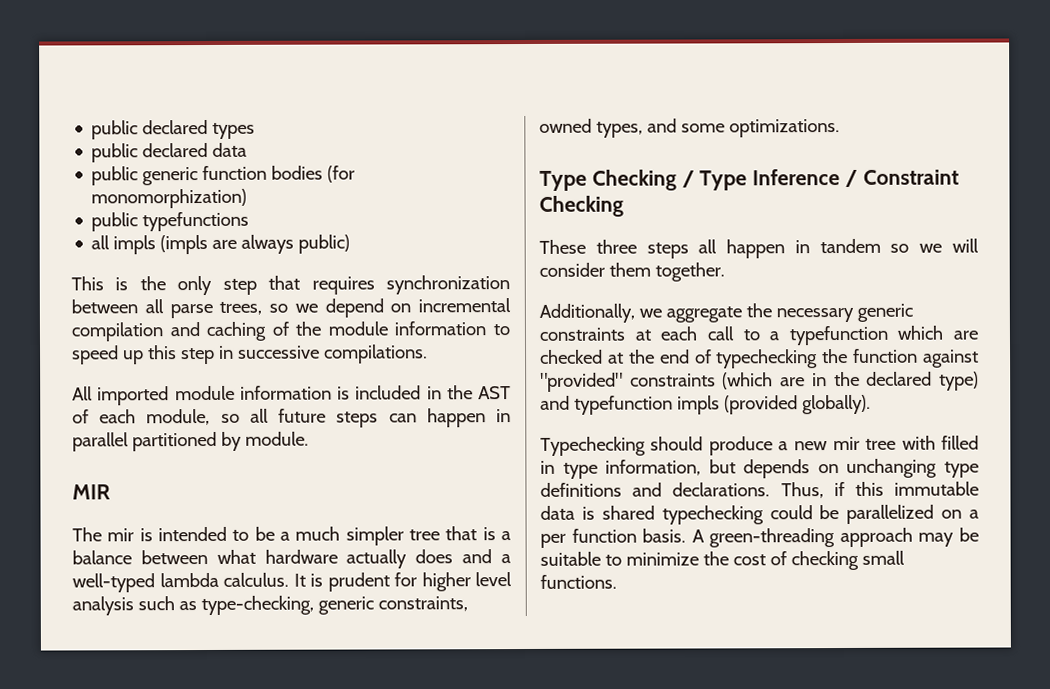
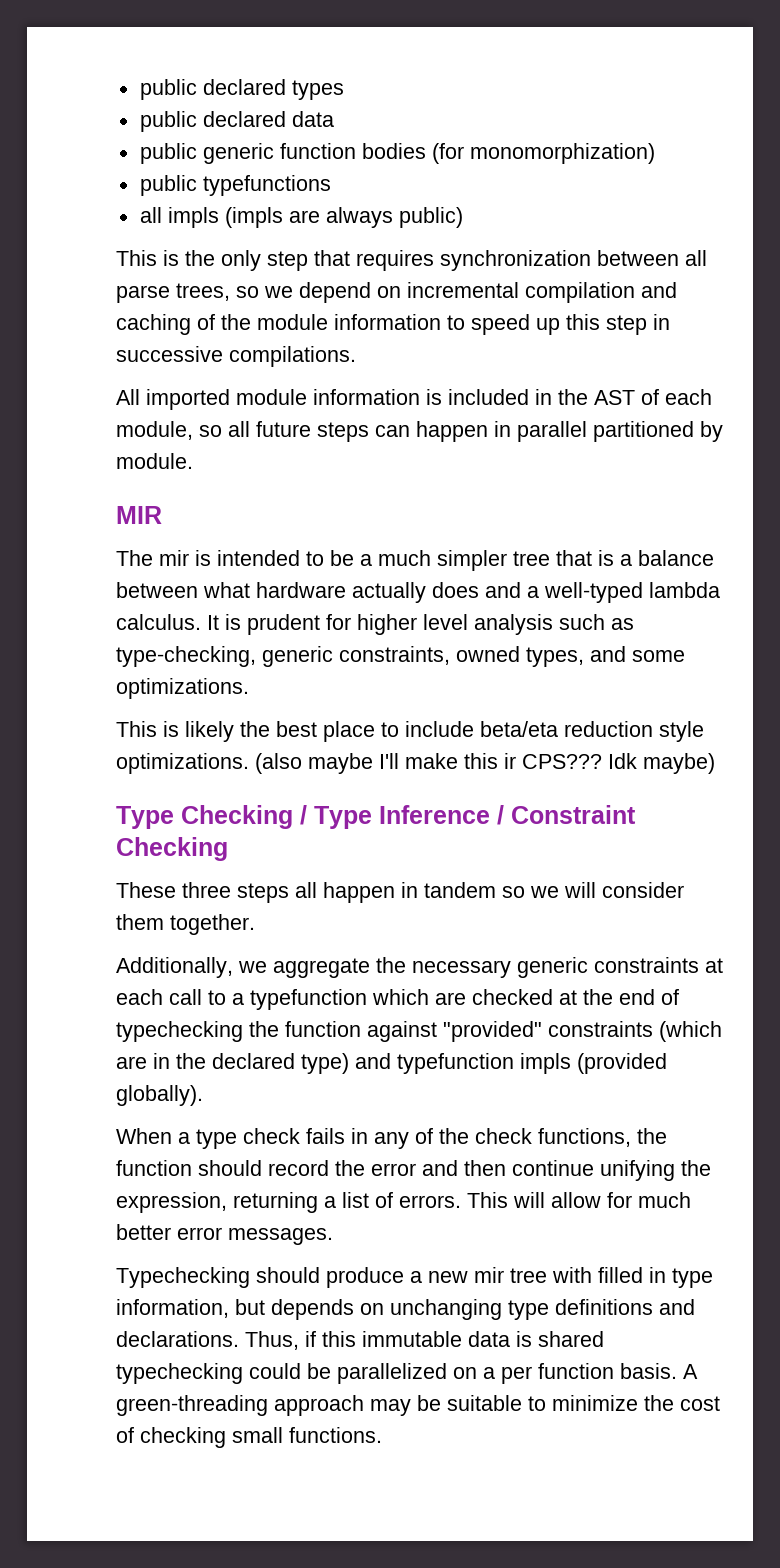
(840, 128) none -> [116,721,704,742] [116,753,715,774] // This is likely the best place to include beta/eta reduction style optimizations. (also maybe I'll make this ir CPS??? Idk maybe)
(871, 404) none -> [116,1128,667,1149] [116,1160,711,1181] [116,1192,691,1213] [116,1224,333,1245] // When a type check fails in any of the check functions, the function should record the error and then continue unifying the expression, returning a list of errors. This will allow for much better error messages.

